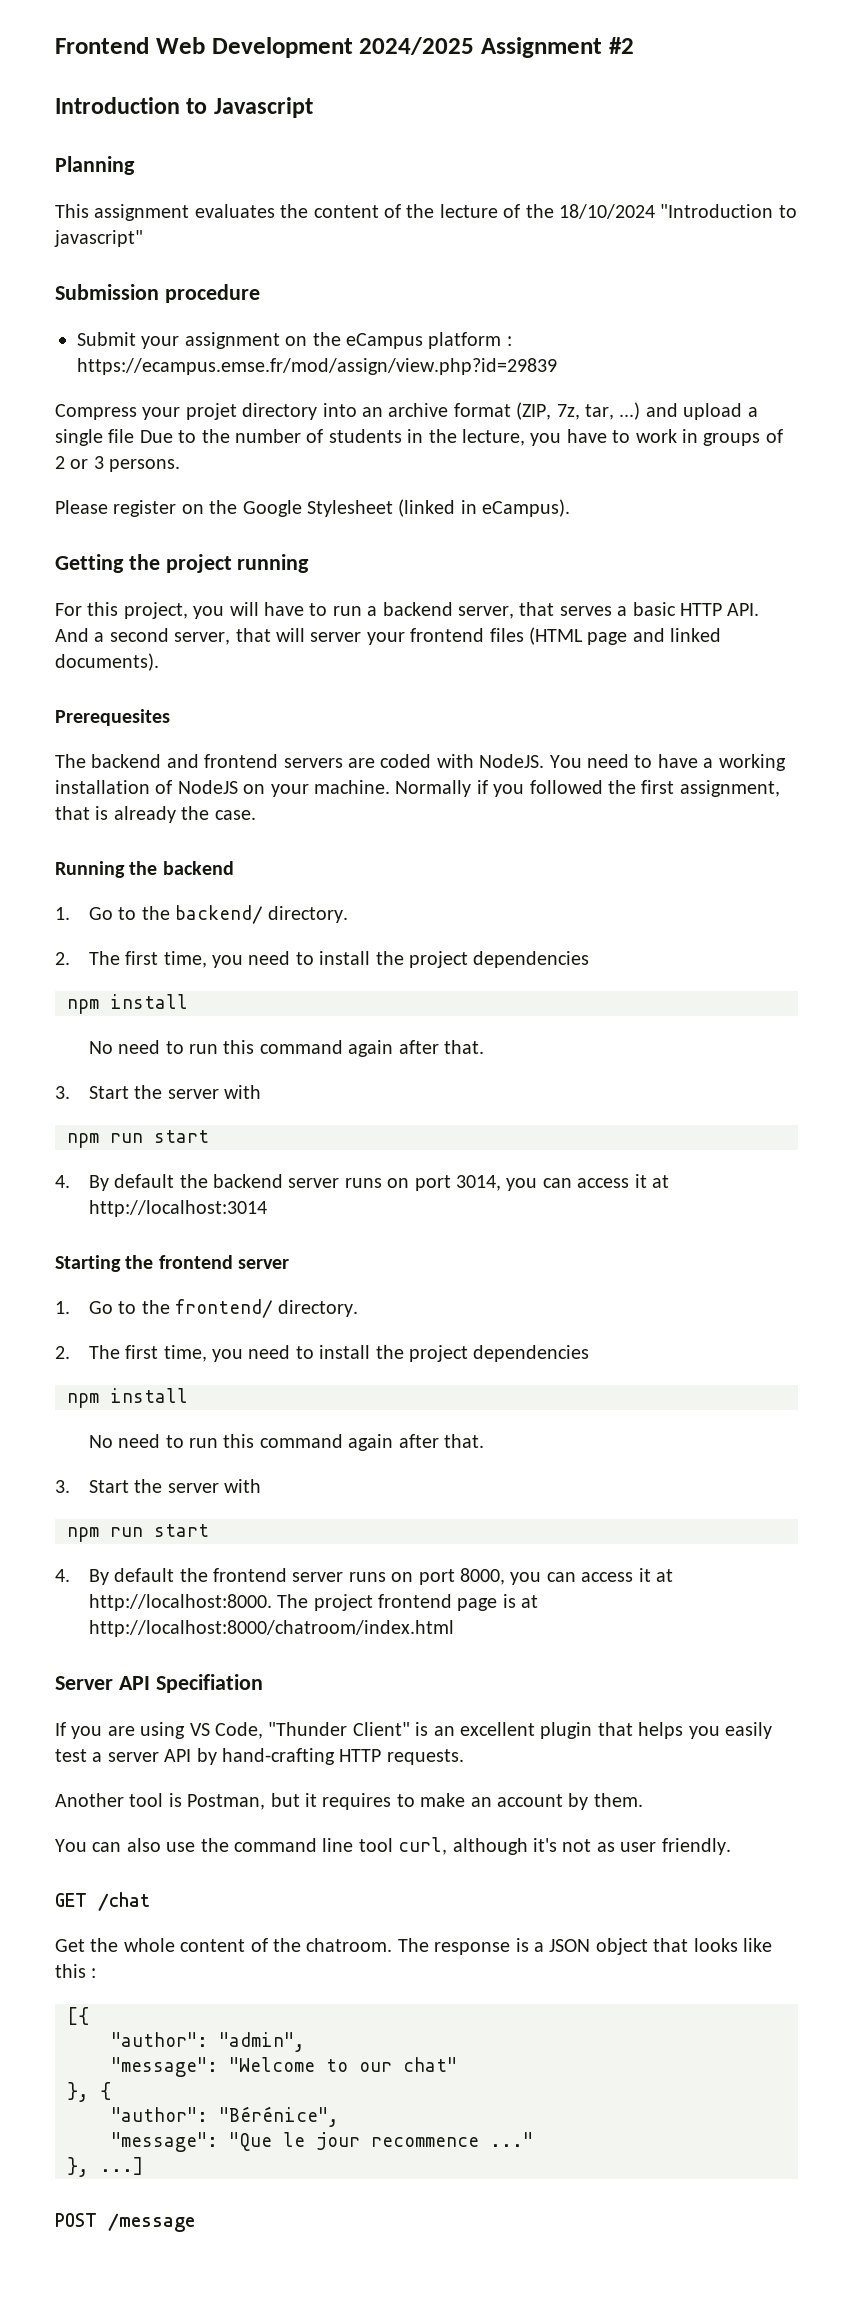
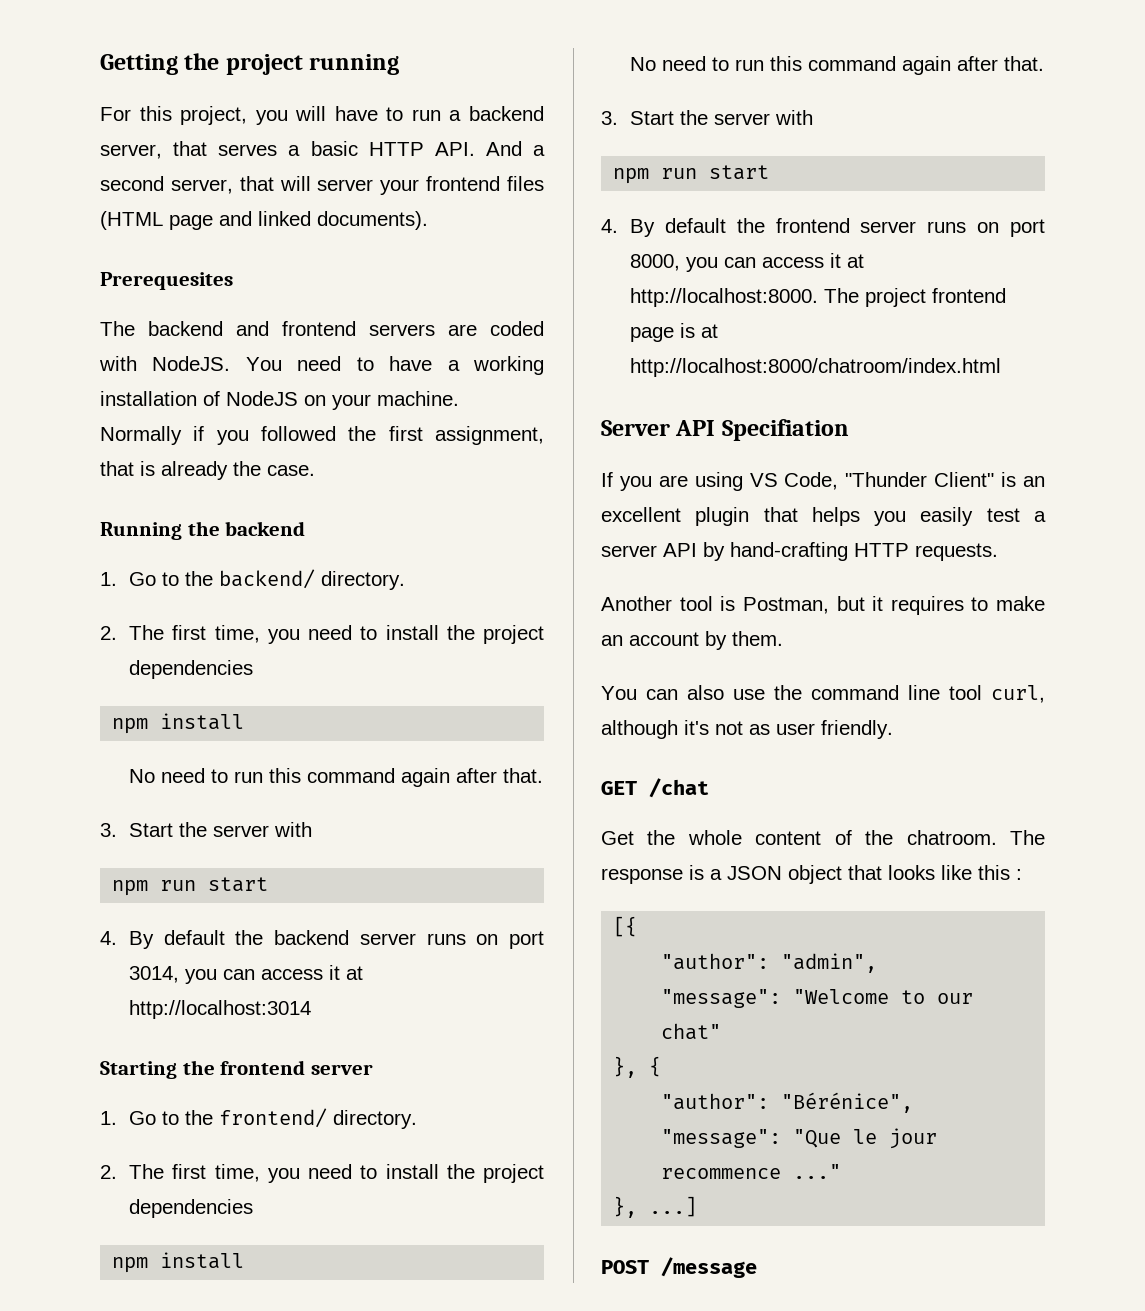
[55,37,634,58] [55,97,313,118] [55,156,135,175] [55,204,797,221] [54,230,143,247] [55,284,260,303] [77,332,512,349] [77,358,557,375] [55,402,758,420] [55,429,783,446] [55,456,181,472] [55,499,571,517] Frontend Web Development 2024/2025 Assignment #2 // Introduction to Javascript // Planning // This assignment evaluates the content of the lecture of the 18/10/2024 "Introduction to javascript" // Submission procedure // Submit your assignment on the eCampus platform : https://ecampus.emse.fr/mod/assign/view.php?id=29839 // Compress your projet directory into an archive format (ZIP, 7z, tar, ...) and upload a single file Due to the number of students in the lecture, you have to work in groups of 2 or 3 persons. // Please register on the Google Stylesheet (linked in eCampus). // -> (100, 64) none

